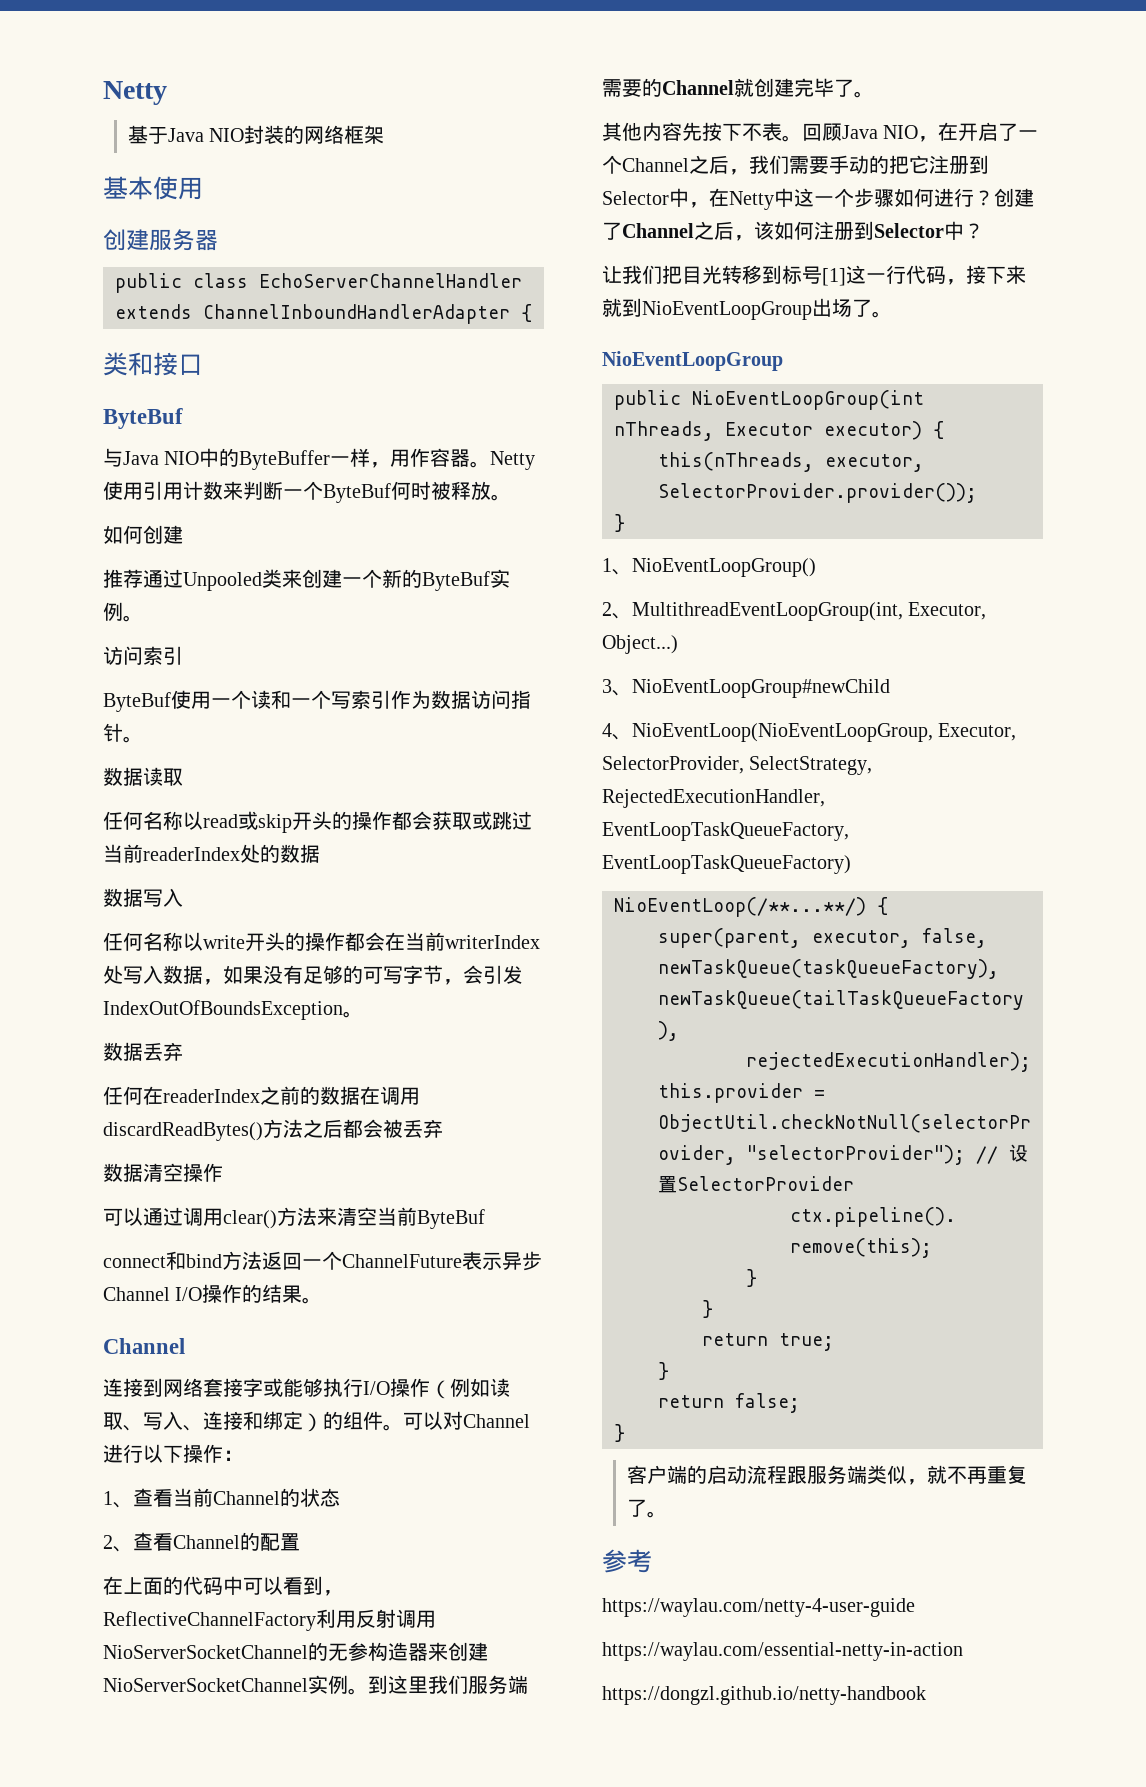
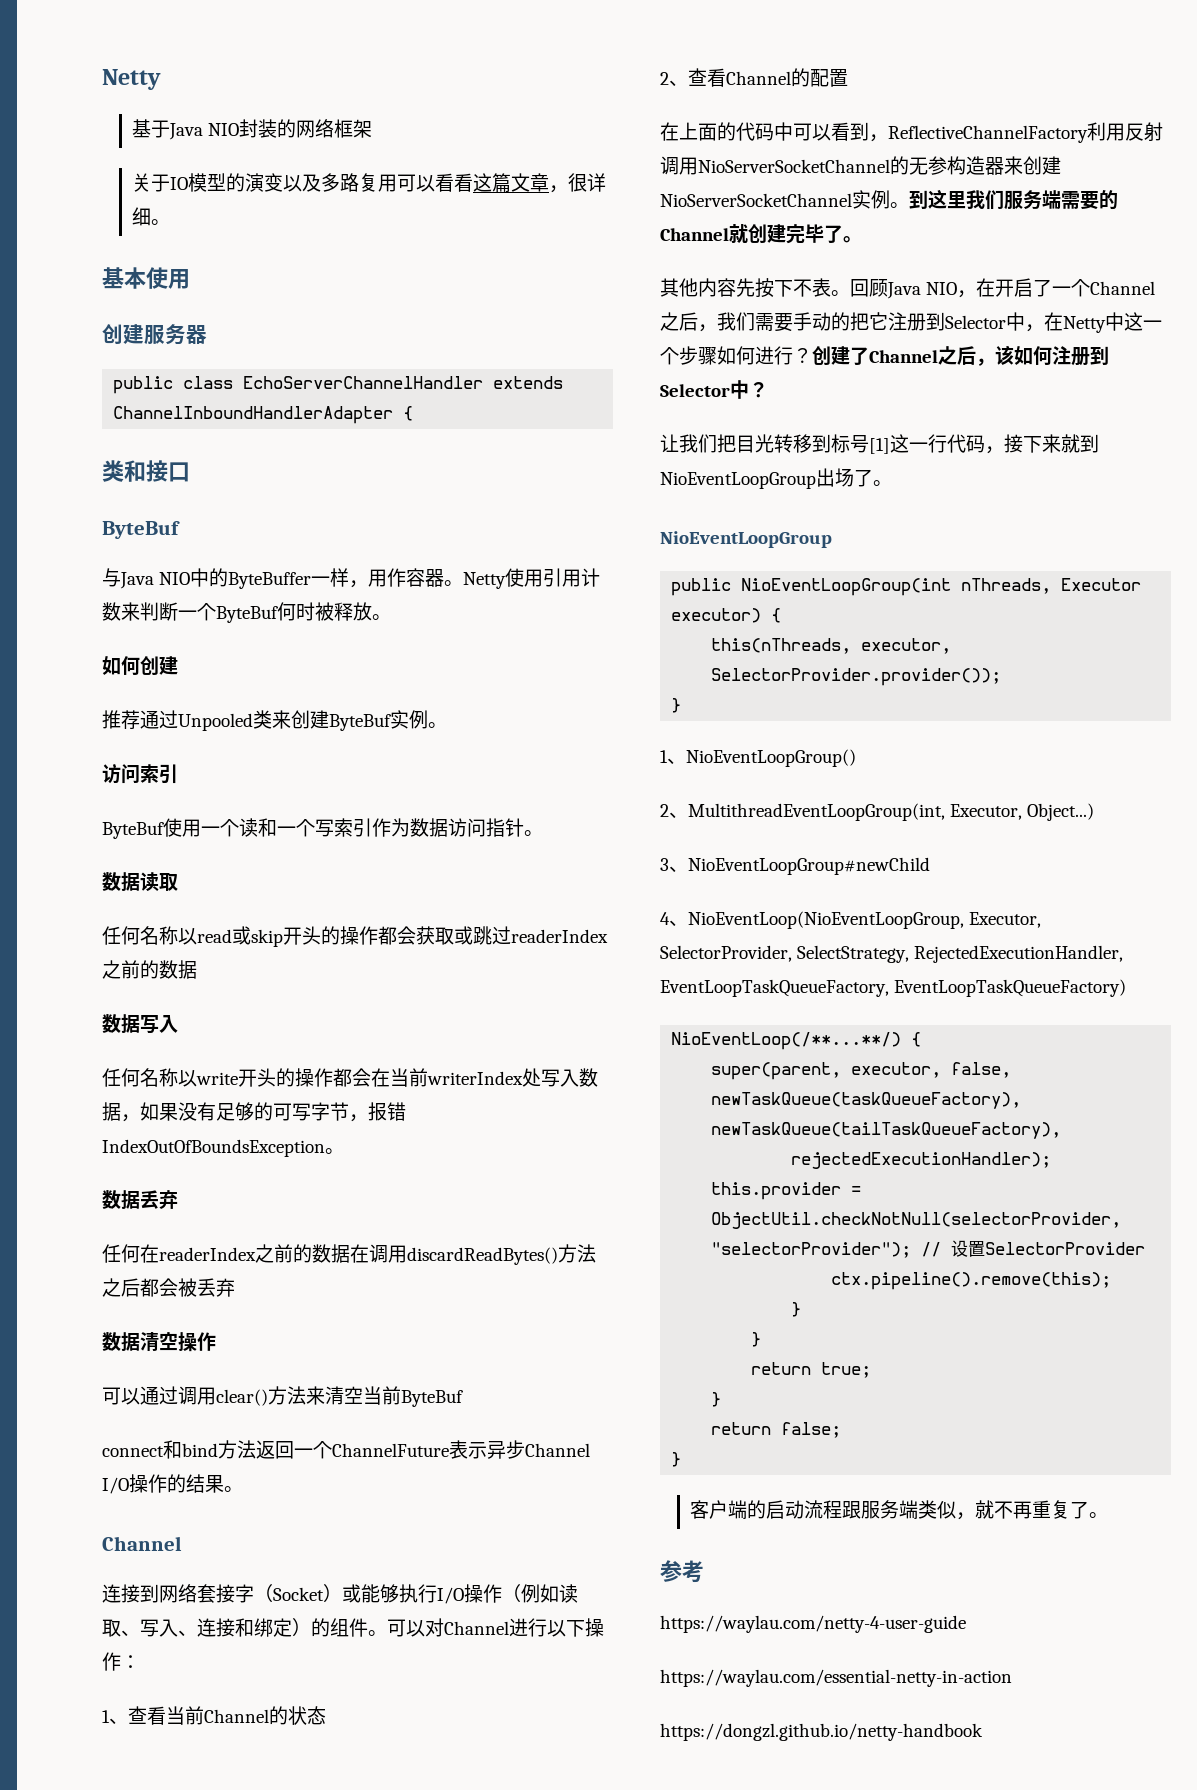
(385, 134) none -> [132,173,607,193] [132,207,171,226] // 关于IO模型的演变以及多路复用可以看看这篇文章，很详细。
[342,569,422,588] 一个新的 -> (329, 719) none
[103,844,260,863] 当前readerIndex处 -> [511,929,608,943] [102,960,140,979] readerIndex之前
[463,965,523,984] 会引发 -> [368,1102,406,1121] 报错
(263, 1387) none -> [254,1584,342,1603] （Socket）

